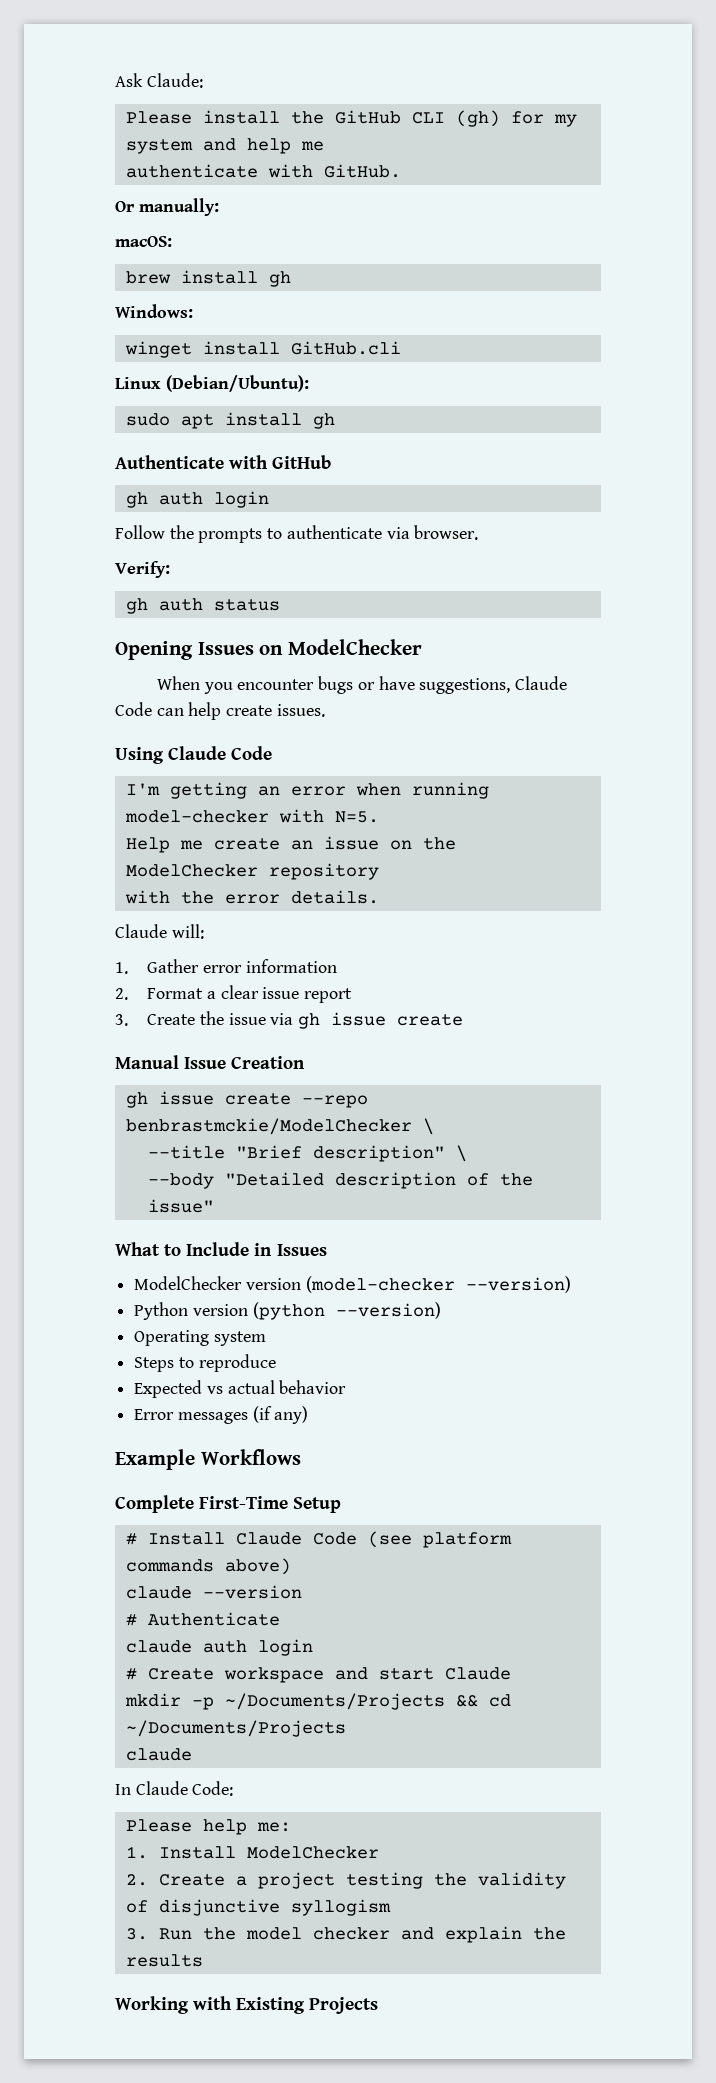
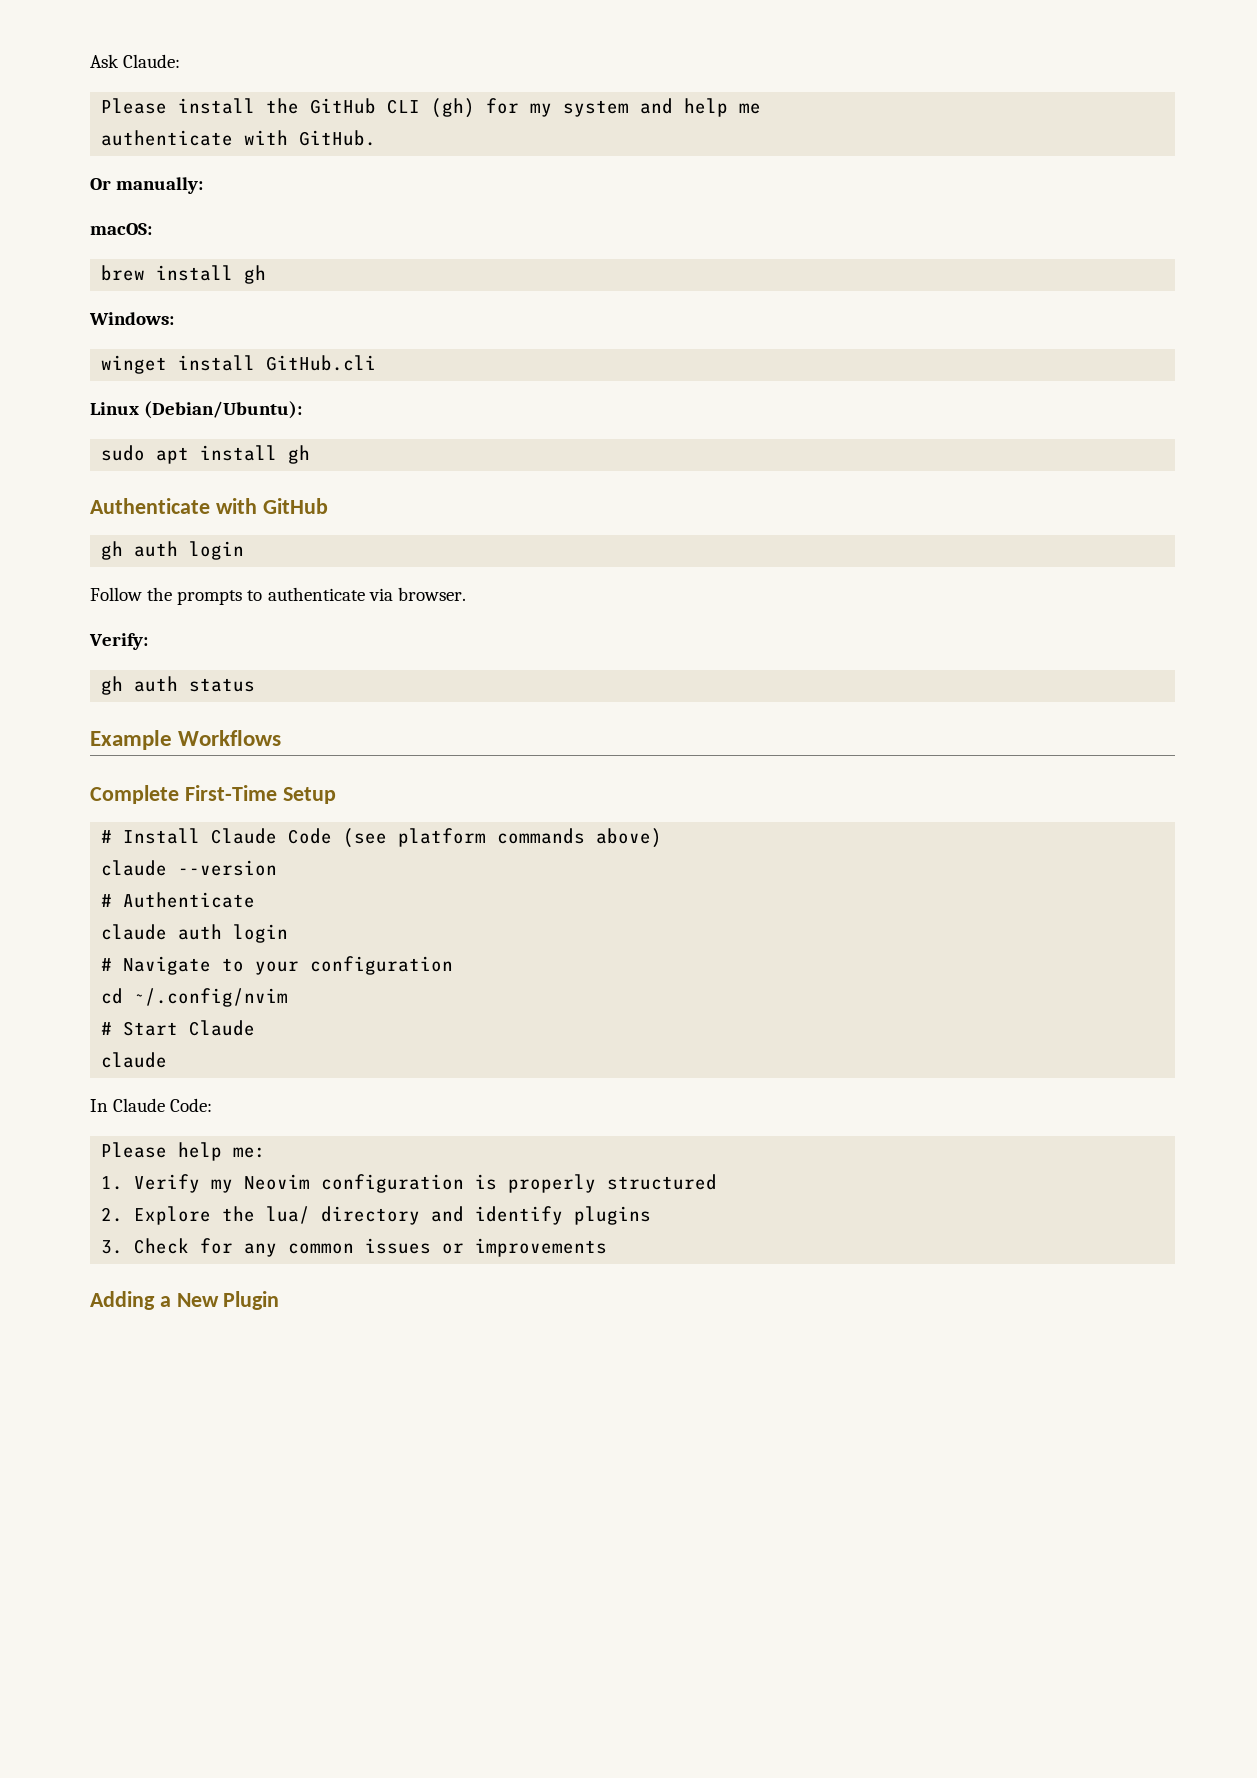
[115,639,422,660] [157,676,568,694] [115,702,325,720] [115,746,273,764] [125,782,489,799] [124,809,379,823] [125,836,456,853] [125,863,379,880] [124,890,379,904] [115,924,204,939] [115,959,337,974] [115,985,353,1003] [115,1011,464,1029] [115,1055,306,1069] [125,1091,368,1108] [125,1118,434,1135] [147,1145,467,1162] [147,1172,533,1189] [147,1199,214,1213] [115,1242,327,1256] [134,1276,571,1293] [134,1302,441,1320] [134,1330,266,1346] [134,1354,276,1372] [134,1380,347,1398] [134,1406,309,1424] // Opening Issues on ModelChecker // When you encounter bugs or have suggestions, Claude Code can help create issues. // Using Claude Code // I'm getting an error when running model-checker with N=5. // Help me create an issue on the ModelChecker repository // with the error details. // Claude will: // 1. Gather error information // 2. Format a clear issue report // 3. Create the issue via gh issue create // Manual Issue Creation // gh issue create --repo benbrastmckie/ModelChecker \ // --title "Brief description" \ // --body "Detailed description of the issue" // What to Include in Issues // ModelChecker version (model-checker --version) // Python version (python --version) // Operating system // Steps to reproduce // Expected vs actual behavior // Error messages (if any) -> (256, 685) none
[147,1667,511,1683] [124,1693,511,1710] [125,1720,346,1737] Create workspace and start Claude // mkdir -p ~/Documents/Projects && cd ~/Documents/Projects -> [123,956,454,975] [101,988,289,1007] [101,1020,256,1036] Navigate to your configuration // cd ~/.config/nvim // # Start Claude
[158,1846,379,1859] [125,1872,566,1889] [125,1899,391,1916] [125,1926,566,1943] [125,1954,203,1967] [115,1996,379,2014] Install ModelChecker // 2. Create a project testing the validity of disjunctive syllogism // 3. Run the model checker and explain the results // Working with Existing Projects -> [134,1174,718,1193] [101,1206,652,1225] [101,1238,608,1257] [90,1291,280,1310] Verify my Neovim configuration is properly structured // 2. Explore the lua/ directory and identify plugins // 3. Check for any common issues or improvements // Adding a New Plugin

